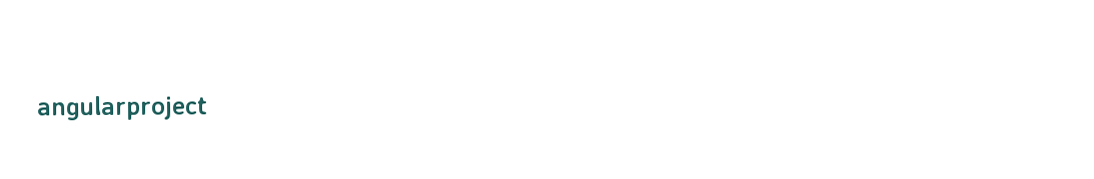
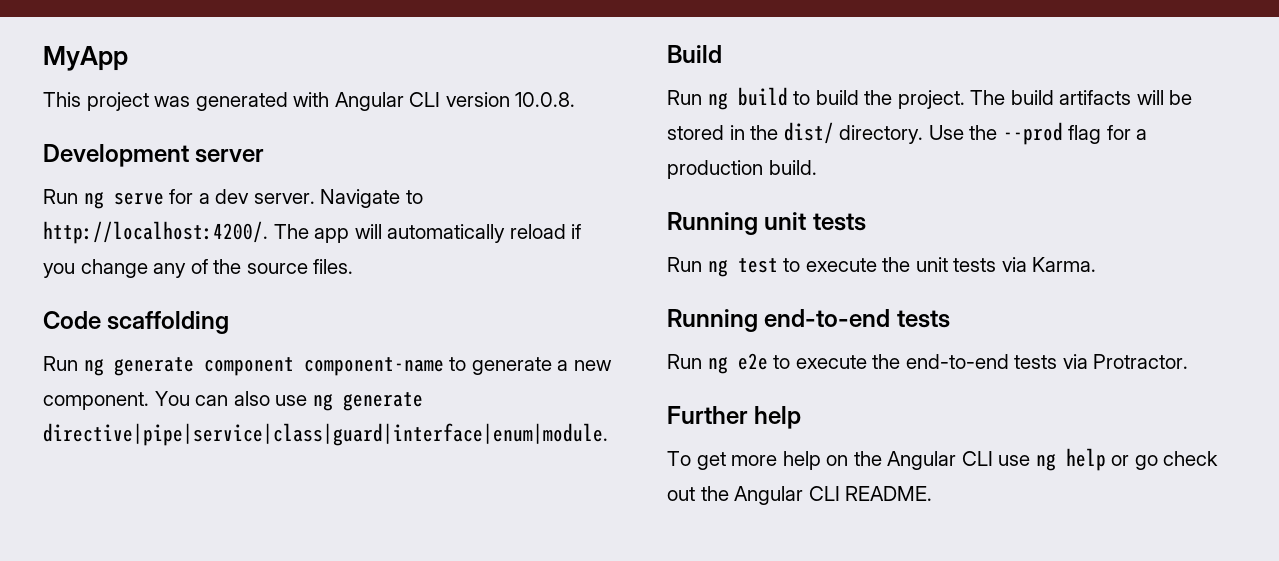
[37,95,208,121] angularproject -> [43,46,128,71] [43,92,576,111] [43,144,265,167] [43,189,423,209] [43,221,582,244] [43,259,354,278] [43,311,230,334] [43,356,612,376] [43,391,423,411] [43,423,608,446] [667,45,722,63] [667,87,1193,110] [667,122,1148,145] [667,160,817,179] [667,212,866,235] [667,257,1097,277] [667,309,950,332] [667,353,1189,374] [667,406,802,429] [667,448,1219,471] [667,486,933,505] MyApp // This project was generated with Angular CLI version 10.0.8. // Development server // Run ng serve for a dev server. Navigate to http://localhost:4200/. The app will automatically reload if you change any of the source files. // Code scaffolding // Run ng generate component component-name to generate a new component. You can also use ng generate directive|pipe|service|class|guard|interface|enum|module. // Build // Run ng build to build the project. The build artifacts will be stored in the dist/ directory. Use the --prod flag for a production build. // Running unit tests // Run ng test to execute the unit tests via Karma. // Running end-to-end tests // Run ng e2e to execute the end-to-end tests via Protractor. // Further help // To get more help on the Angular CLI use ng help or go check out the Angular CLI README.

